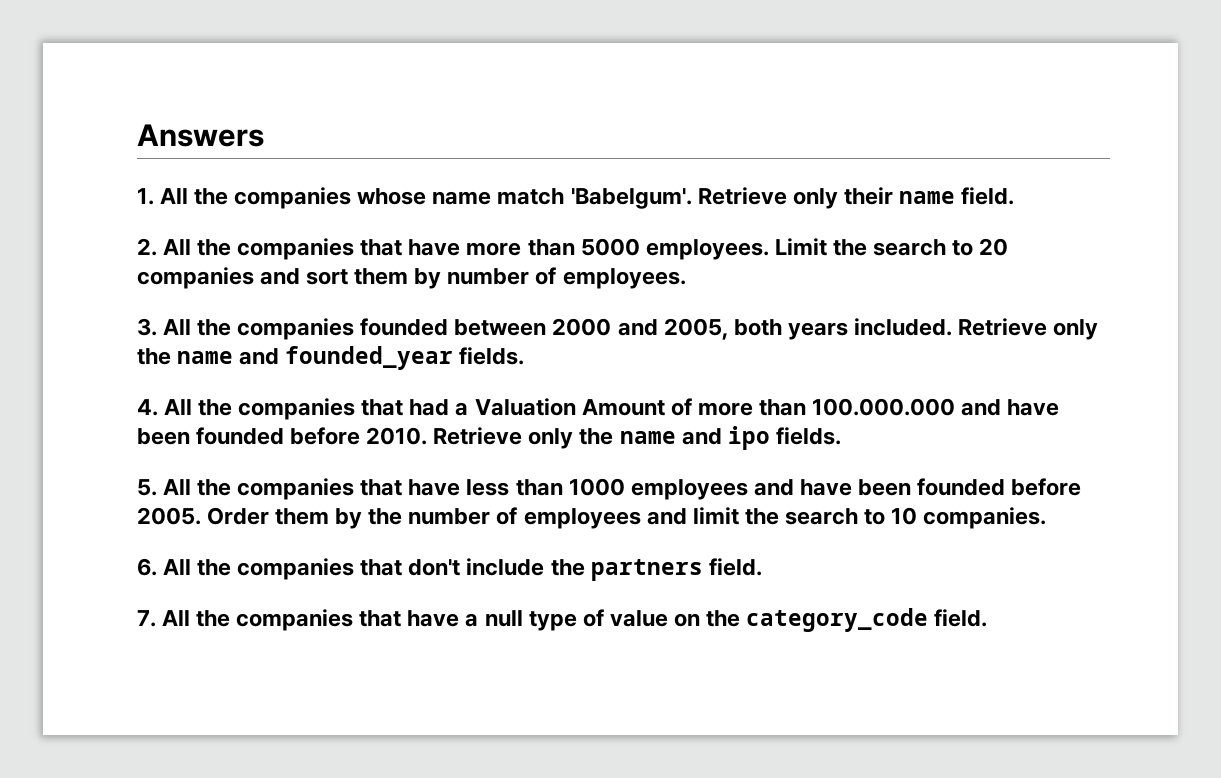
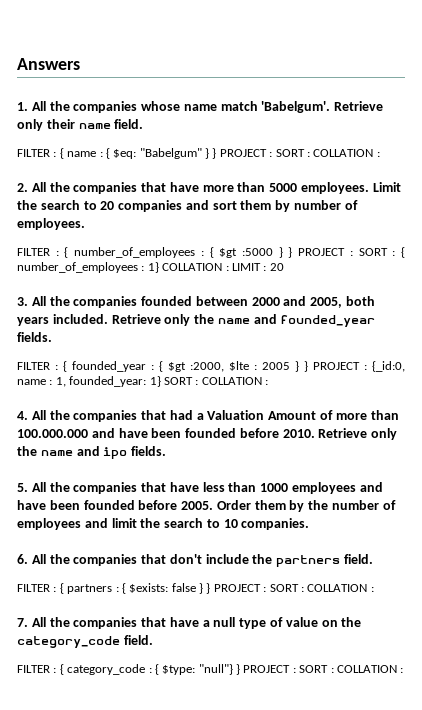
(1014, 196) none -> [17,148,380,159] // FILTER : { name : { $eq: "Babelgum" } } PROJECT : SORT : COLLATION :
(686, 278) none -> [17,247,406,258] [17,262,284,273] // FILTER : { number_of_employees : { $gt :5000 } } PROJECT : SORT : { number_of_employees : 1} COLLATION : LIMIT : 20
(525, 356) none -> [17,361,405,372] [17,376,268,387] // FILTER : { founded_year : { $gt :2000, $lte : 2005 } } PROJECT : {_id:0, name : 1, founded_year: 1} SORT : COLLATION :
(762, 567) none -> [17,583,374,594] // FILTER : { partners : { $exists: false } } PROJECT : SORT : COLLATION :
(988, 618) none -> [17,664,404,675] // FILTER : { category_code : { $type: "null"} } PROJECT : SORT : COLLATION :

